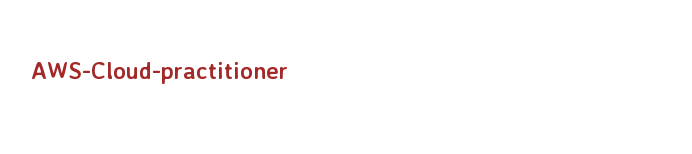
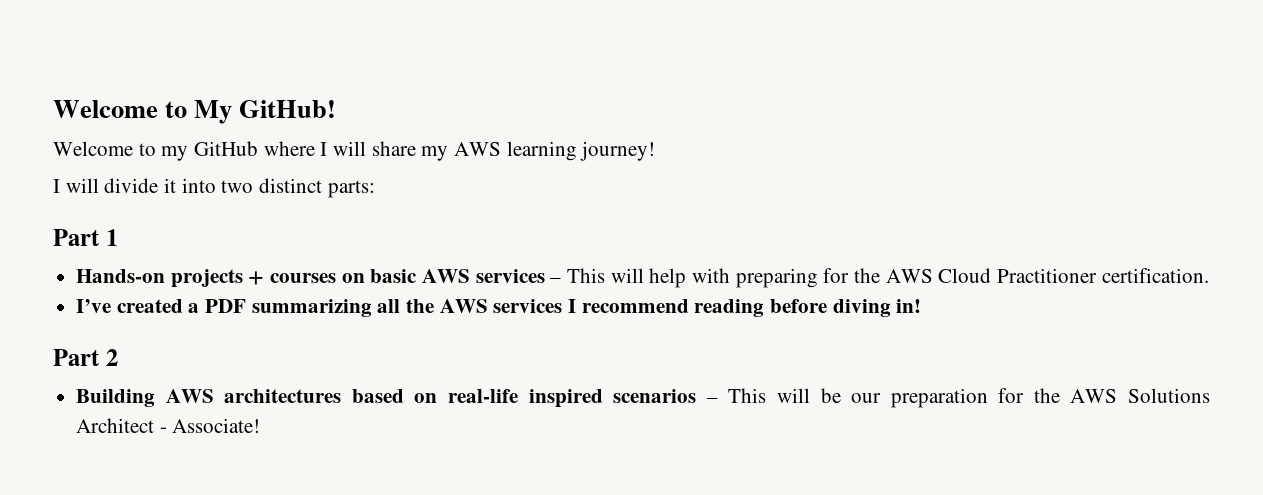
[31,62,288,84] AWS-Cloud-practitioner -> [53,100,337,124] [53,141,656,161] [53,178,375,198] [53,229,118,246] [76,268,1209,288] [76,299,922,317] [53,349,118,366] [76,388,1211,408] [76,418,261,433] Welcome to My GitHub! // Welcome to my GitHub where I will share my AWS learning journey! // I will divide it into two distinct parts: // Part 1 // Hands-on projects + courses on basic AWS services – This will help with preparing for the AWS Cloud Practitioner certification. // I’ve created a PDF summarizing all the AWS services I recommend reading before diving in! // Part 2 // Building AWS architectures based on real-life inspired scenarios – This will be our preparation for the AWS Solutions Architect - Associate!

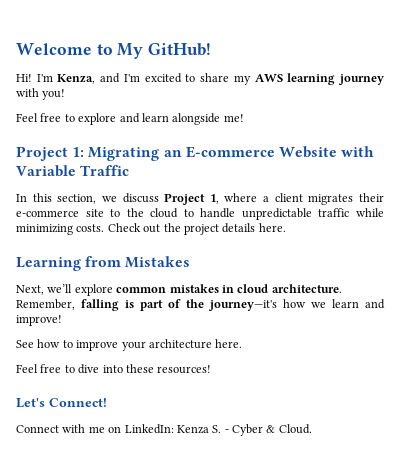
[53,141,656,161] [53,178,375,198] [53,229,118,246] [76,268,1209,288] [76,299,922,317] [53,349,118,366] [76,388,1211,408] [76,418,261,433] Welcome to my GitHub where I will share my AWS learning journey! // I will divide it into two distinct parts: // Part 1 // Hands-on projects + courses on basic AWS services – This will help with preparing for the AWS Cloud Practitioner certification. // I’ve created a PDF summarizing all the AWS services I recommend reading before diving in! // Part 2 // Building AWS architectures based on real-life inspired scenarios – This will be our preparation for the AWS Solutions Architect - Associate! -> [16,73,384,85] [16,88,66,100] [16,113,244,125] [16,146,375,161] [16,165,130,177] [16,193,384,205] [16,208,384,220] [16,223,286,235] [16,256,191,271] [16,284,342,296] [16,299,385,311] [16,315,62,326] [16,339,243,351] [16,364,212,374] [16,398,107,408] [16,424,312,436] Hi! I'm Kenza, and I'm excited to share my AWS learning journey with you! // Feel free to explore and learn alongside me! // Project 1: Migrating an E-commerce Website with Variable Traffic // In this section, we discuss Project 1, where a client migrates their e-commerce site to the cloud to handle unpredictable traffic while minimizing costs. Check out the project details here. // Learning from Mistakes // Next, we’ll explore common mistakes in cloud architecture. Remember, falling is part of the journey—it's how we learn and improve! // See how to improve your architecture here. // Feel free to dive into these resources! // Let's Connect! // Connect with me on LinkedIn: Kenza S. - Cyber & Cloud.

